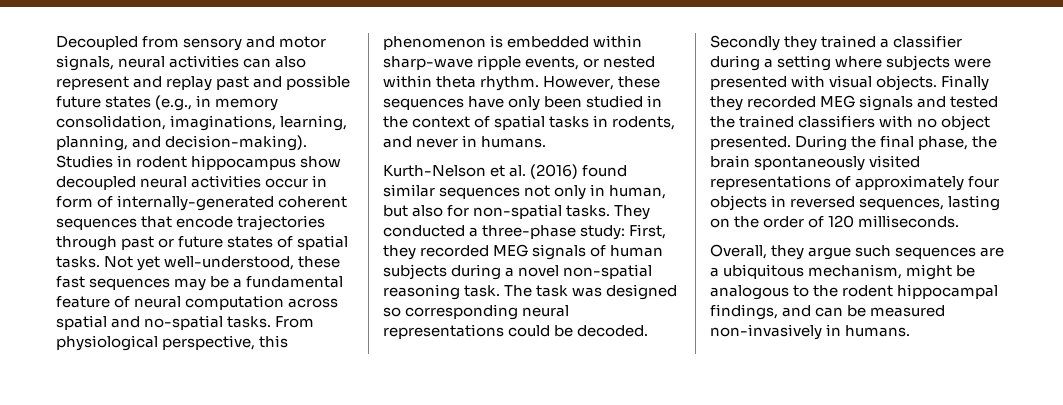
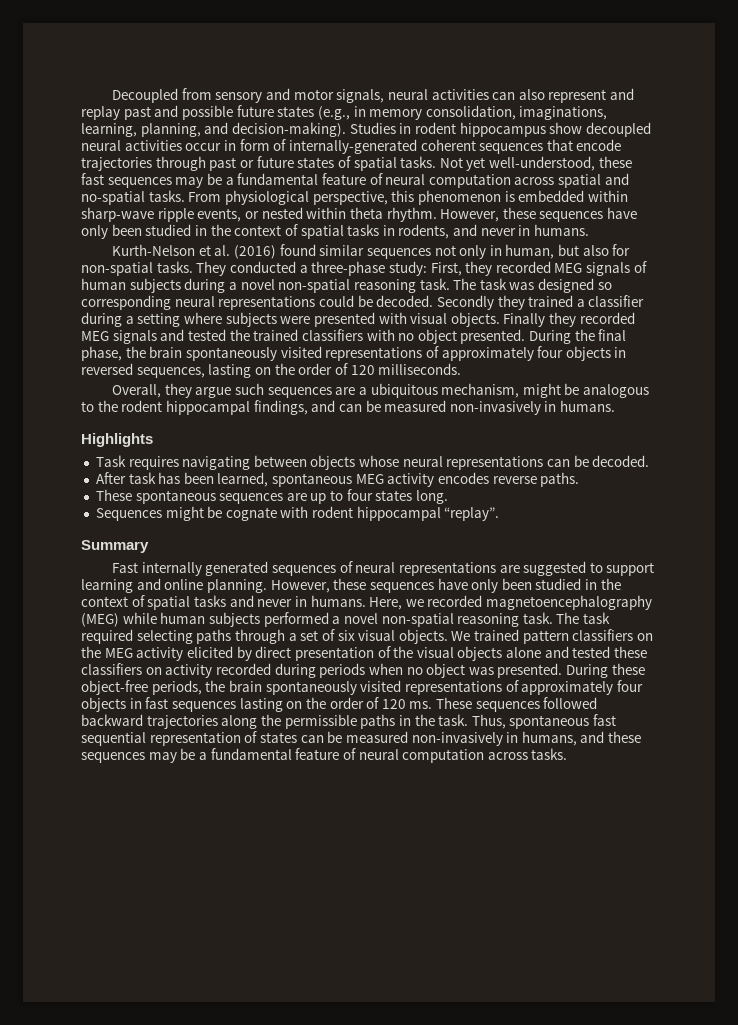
(911, 331) none -> [81,433,153,447] [95,455,650,470] [95,472,580,487] [95,489,449,504] [95,506,500,521] [81,540,149,553] [112,561,655,576] [81,578,621,593] [81,595,653,610] [81,612,611,627] [81,629,654,644] [81,646,648,661] [81,663,645,678] [81,680,643,695] [81,697,598,712] [81,714,617,729] [81,731,642,746] [81,748,568,763] // Highlights // Task requires navigating between objects whose neural representations can be decoded. // After task has been learned, spontaneous MEG activity encodes reverse paths. // These spontaneous sequences are up to four states long. // Sequences might be cognate with rodent hippocampal “replay”. // Summary // Fast internally generated sequences of neural representations are suggested to support learning and online planning. However, these sequences have only been studied in the context of spatial tasks and never in humans. Here, we recorded magnetoencephalography (MEG) while human subjects performed a novel non-spatial reasoning task. The task required selecting paths through a set of six visual objects. We trained pattern classifiers on the MEG activity elicited by direct presentation of the visual objects alone and tested these classifiers on activity recorded during periods when no object was presented. During these object-free periods, the brain spontaneously visited representations of approximately four objects in fast sequences lasting on the order of 120 ms. These sequences followed backward trajectories along the permissible paths in the task. Thus, spontaneous fast sequential representation of states can be measured non-invasively in humans, and these sequences may be a fundamental feature of neural computation across tasks.

